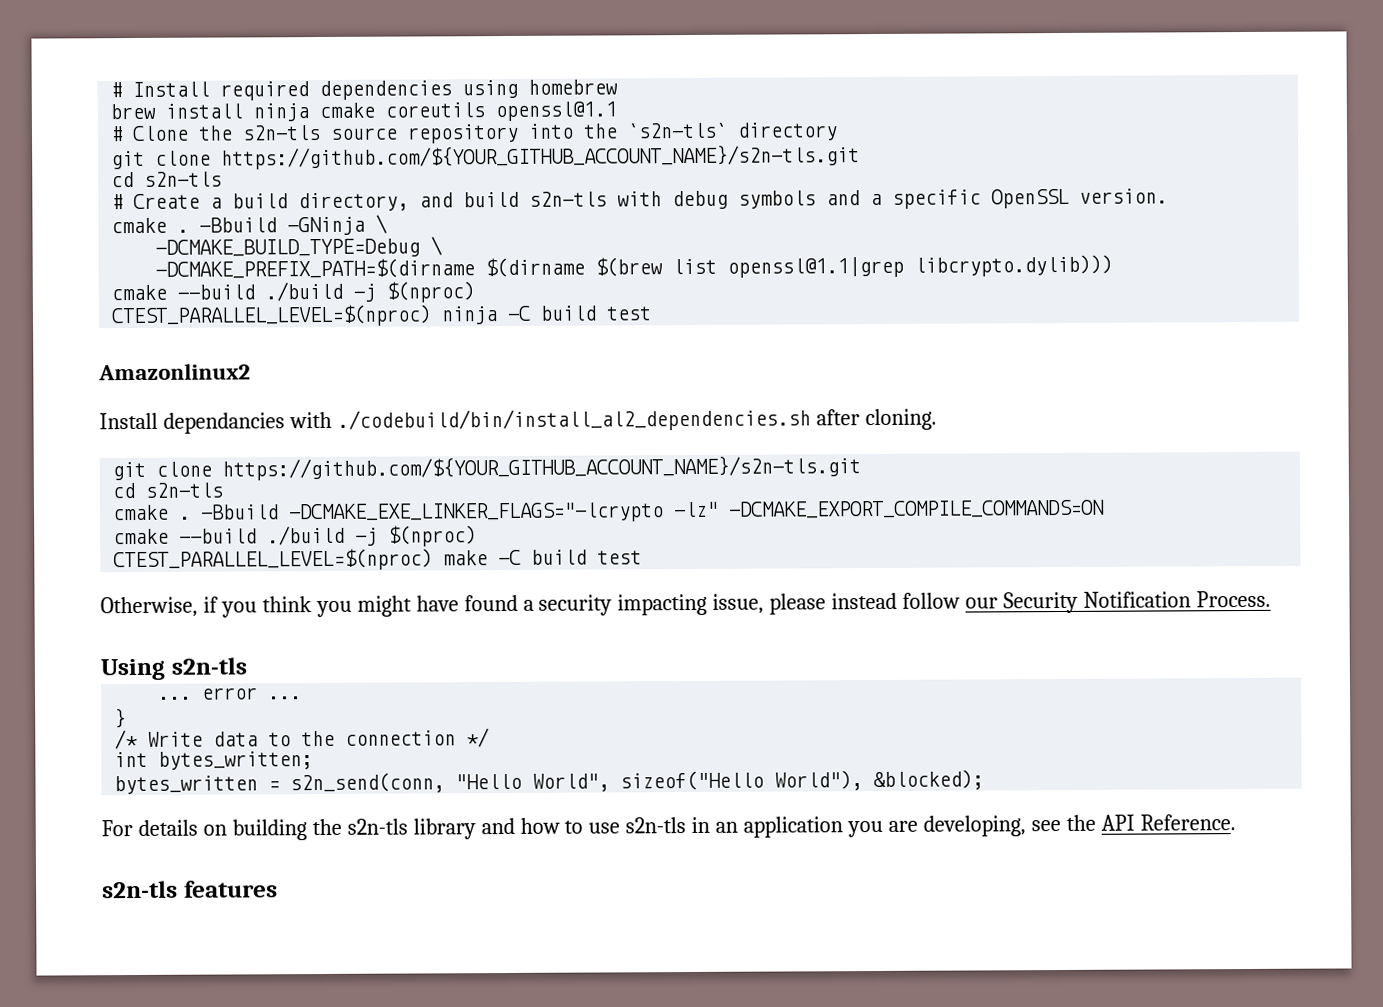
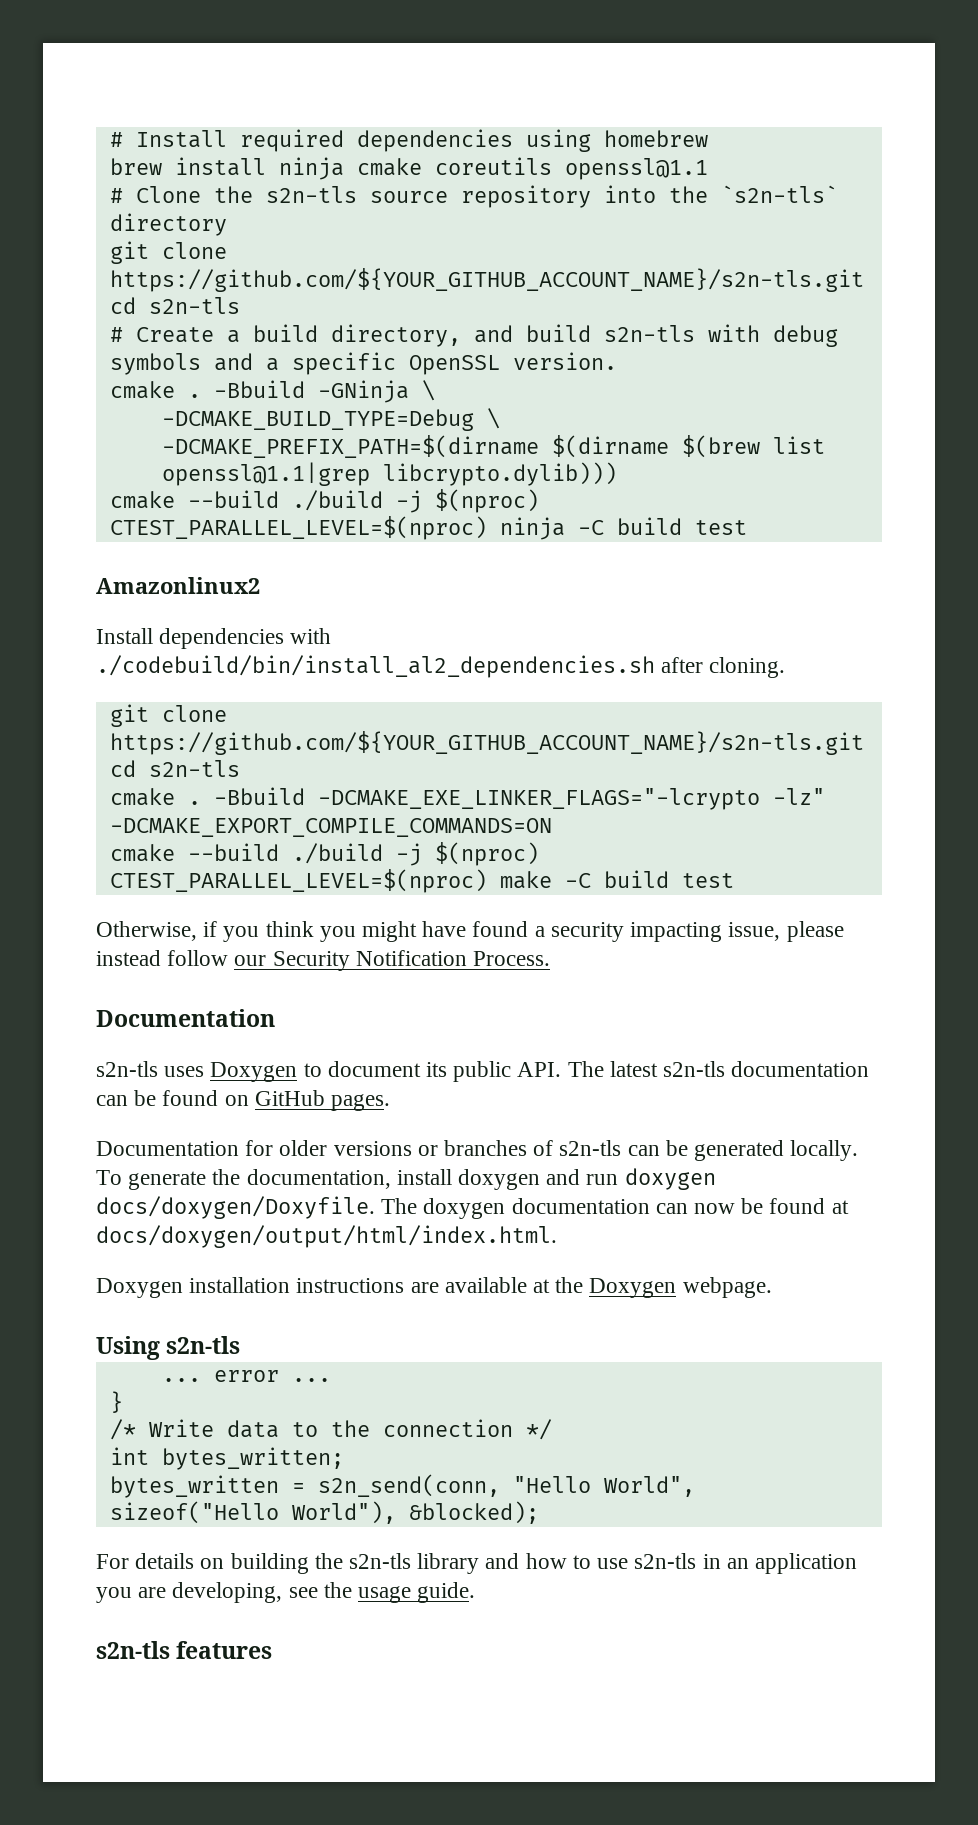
[162,412,285,434] dependancies -> [159,628,285,649] dependencies
(1271, 599) none -> [96,1009,275,1027] [96,1061,870,1082] [96,1090,391,1111] [96,1140,859,1161] [96,1168,716,1190] [96,1196,849,1219] [96,1225,557,1248] [96,1277,772,1298] // Documentation // s2n-tls uses Doxygen to document its public API. The latest s2n-tls documentation can be found on GitHub pages. // Documentation for older versions or branches of s2n-tls can be generated locally. To generate the documentation, install doxygen and run doxygen docs/doxygen/Doxyfile. The doxygen documentation can now be found at docs/doxygen/output/html/index.html. // Doxygen installation instructions are available at the Doxygen webpage.
[1100,814,1236,831] API Reference. -> [358,1582,476,1603] usage guide.

